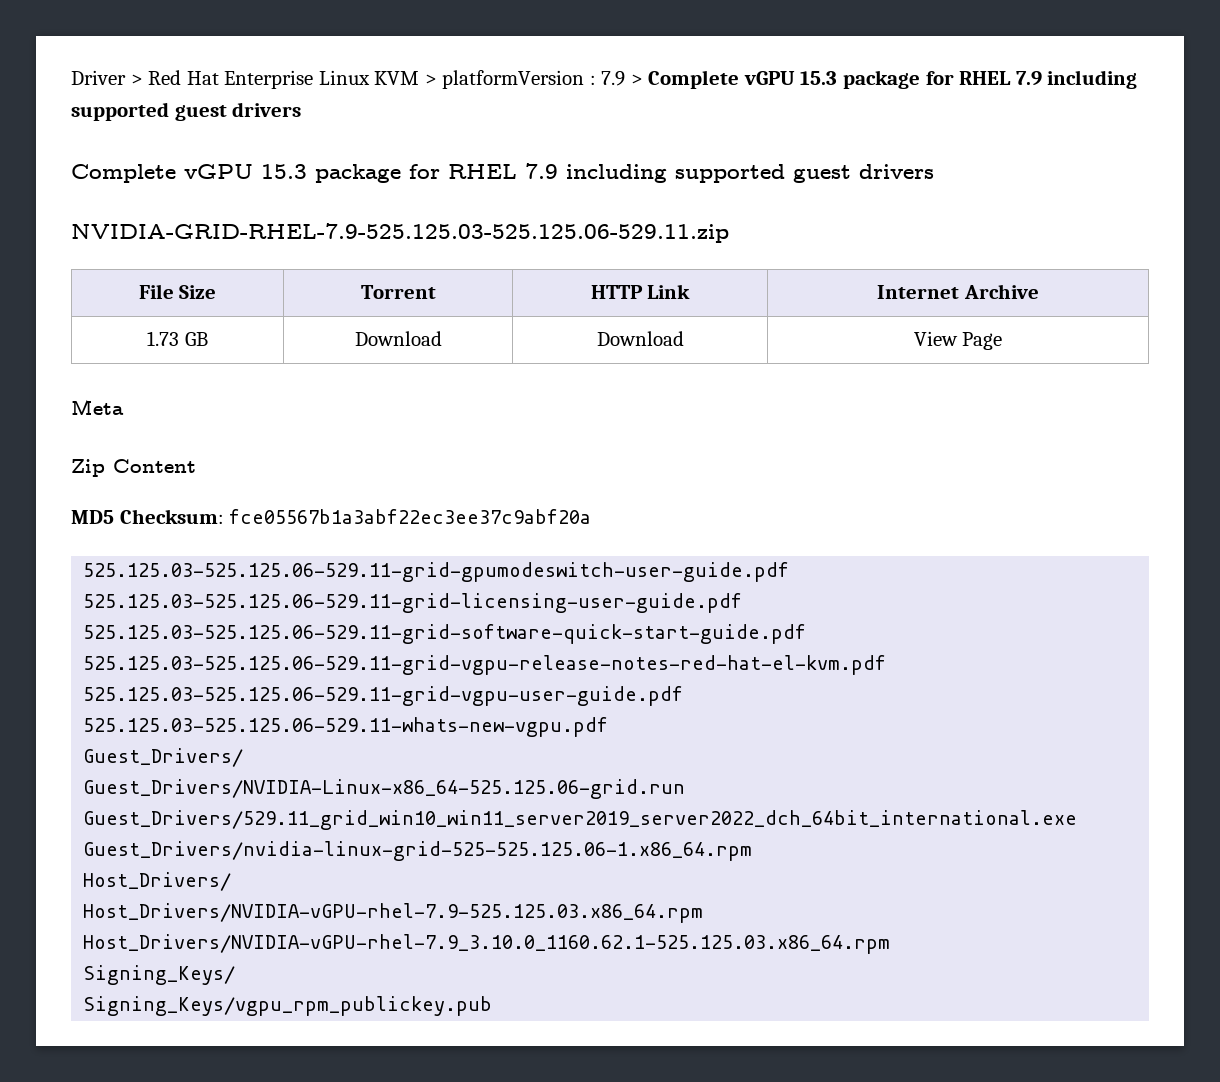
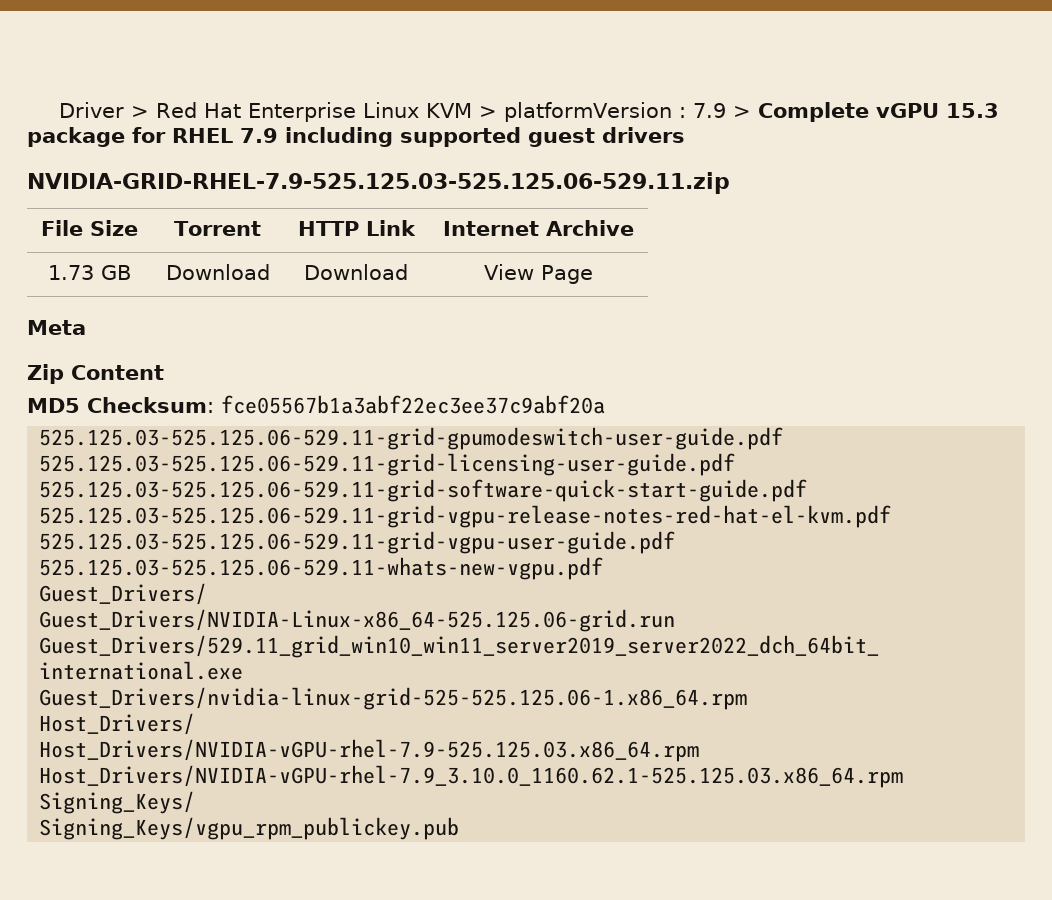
[71,163,934,183] // Complete vGPU 15.3 package for RHEL 7.9 including supported guest drivers -> (685, 135) none

